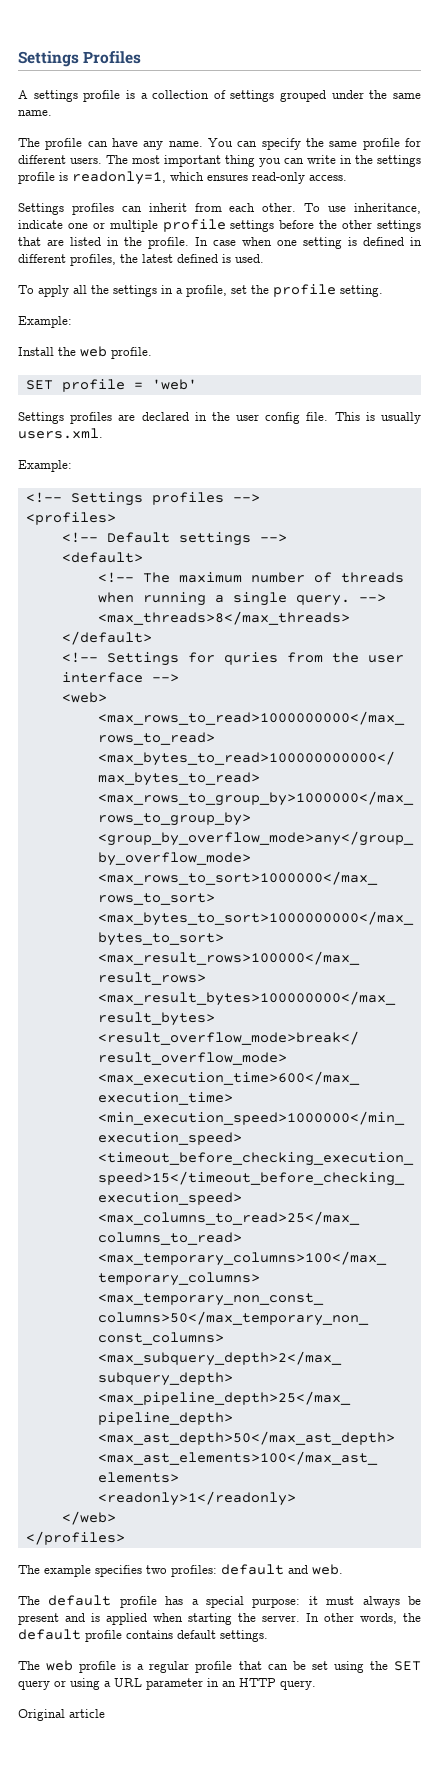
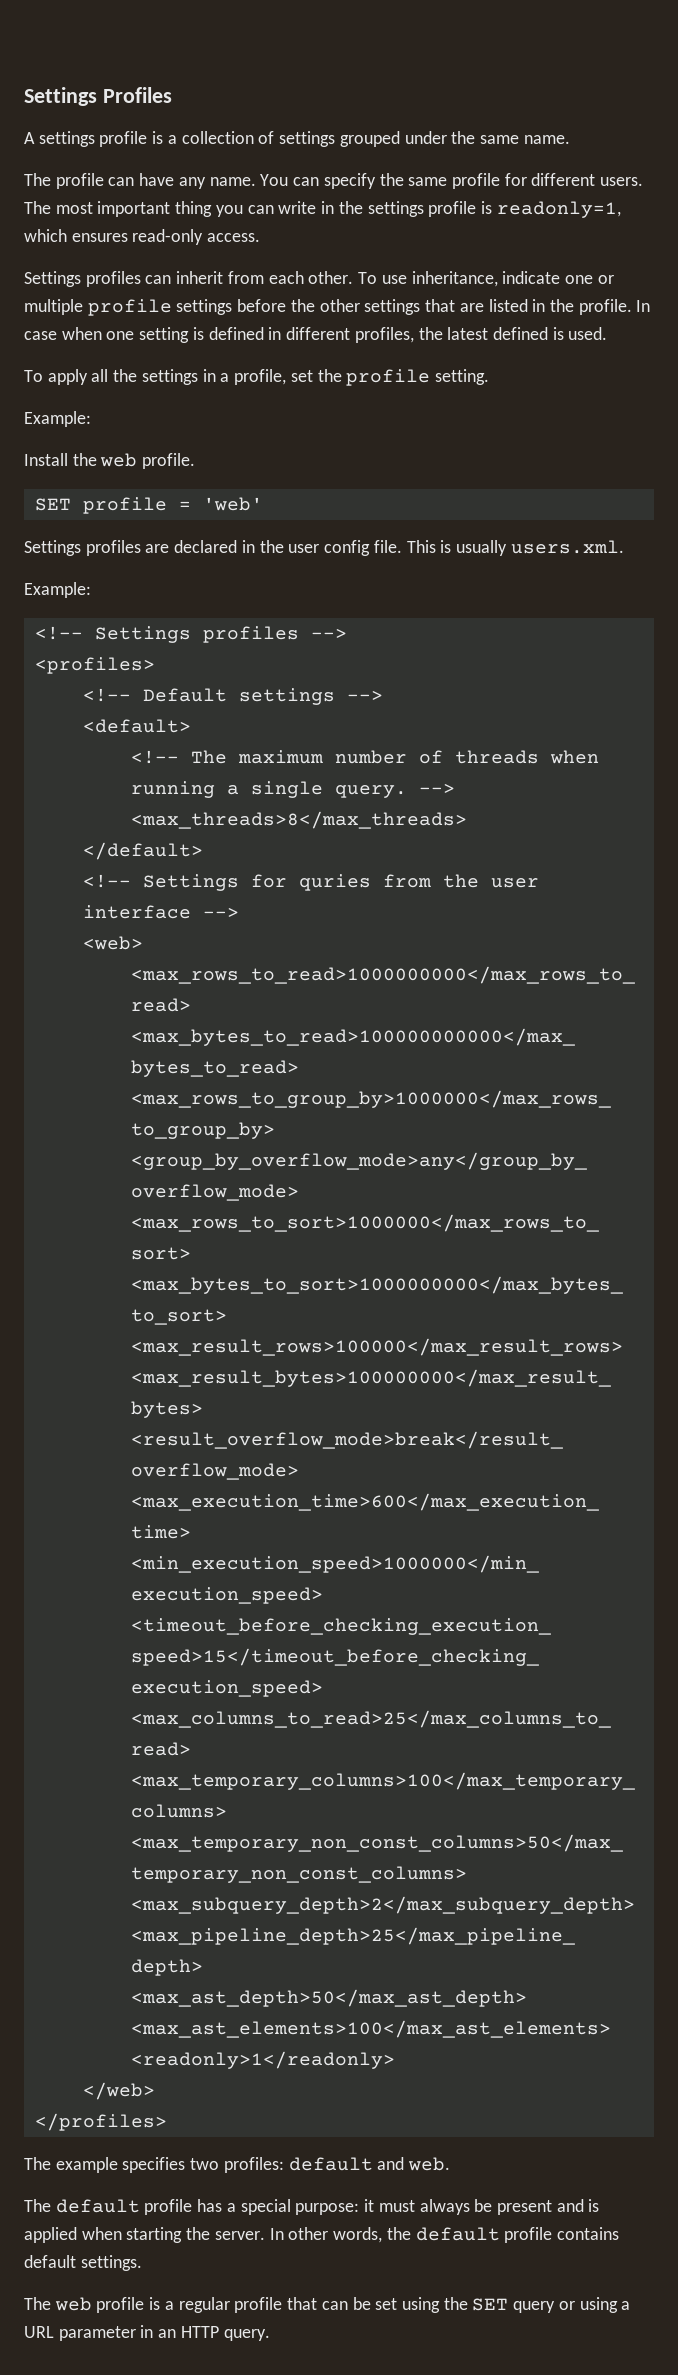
[18,1709,105,1721] // Original article -> (270, 2335) none

